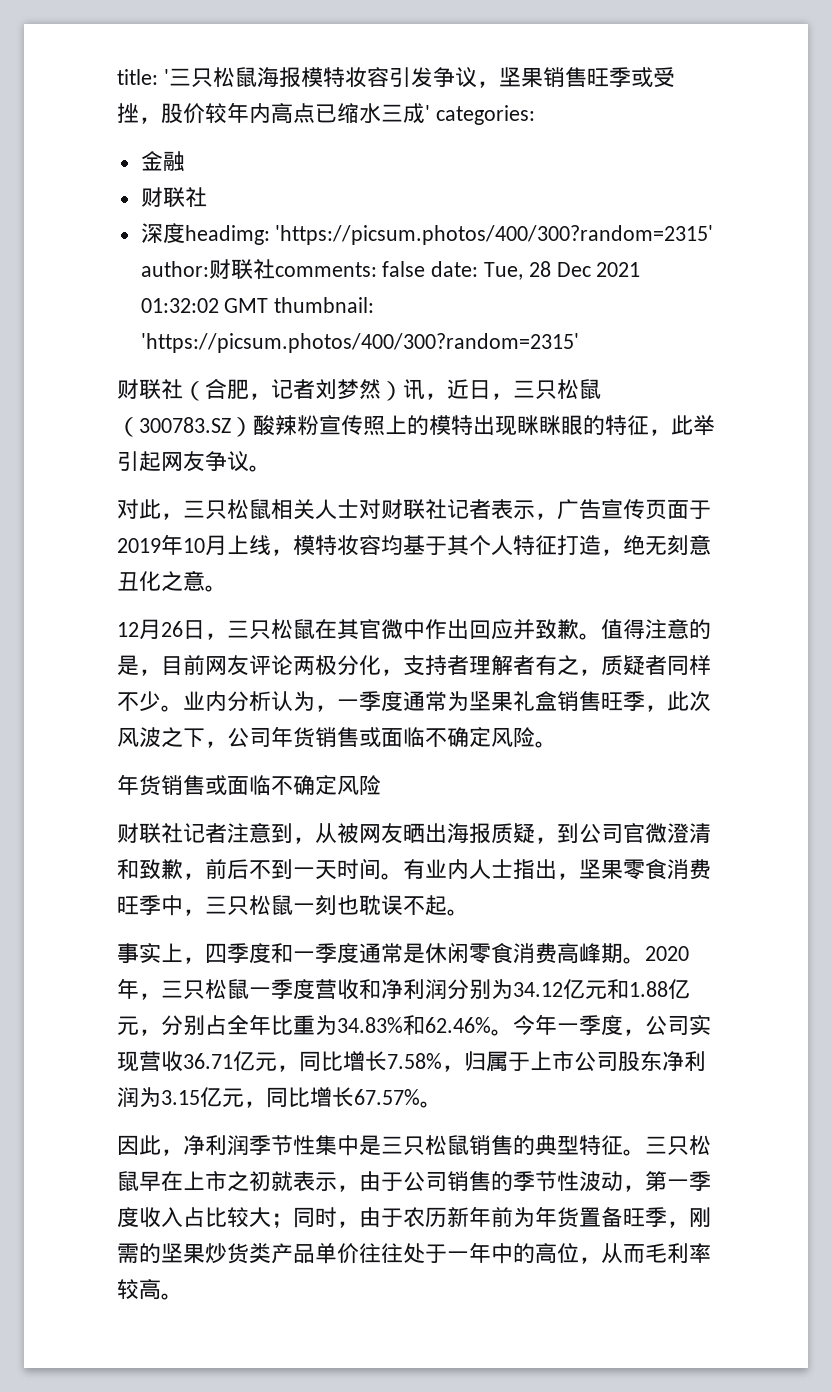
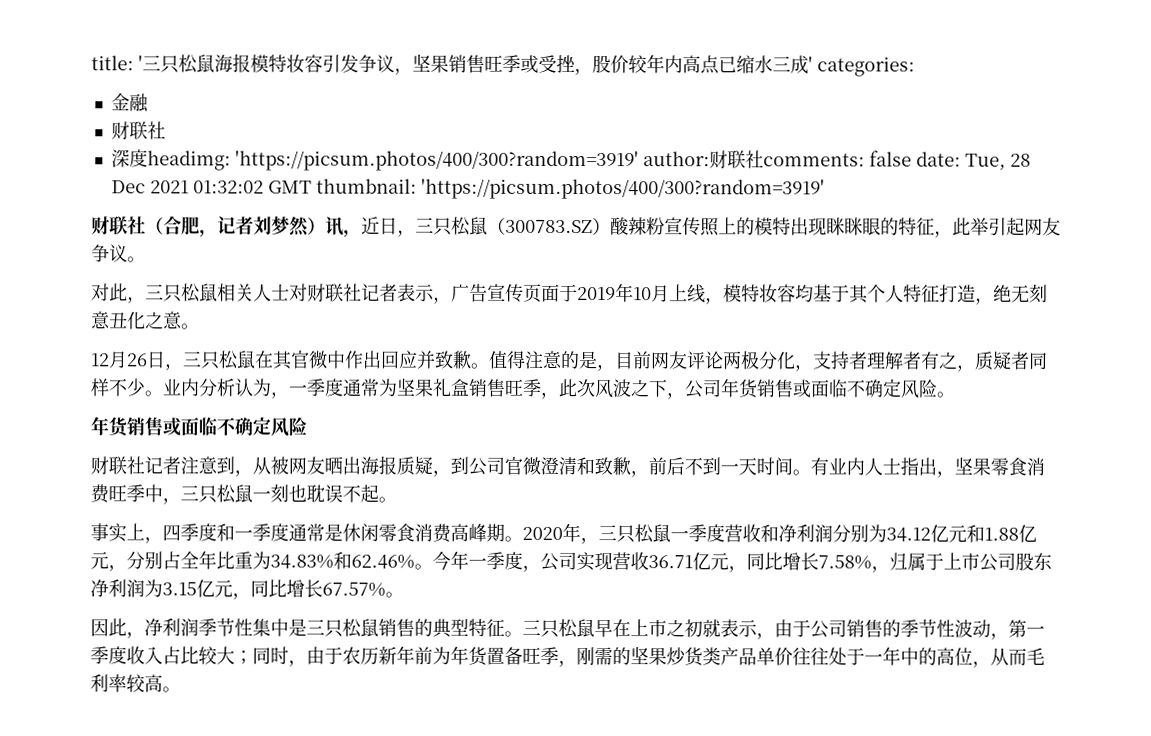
[275,225,714,245] 'https://picsum.photos/400/300?random=2315' -> [234,150,639,172] 'https://picsum.photos/400/300?random=3919'
[140,333,579,353] 'https://picsum.photos/400/300?random=2315' -> [420,178,825,200] 'https://picsum.photos/400/300?random=3919'

